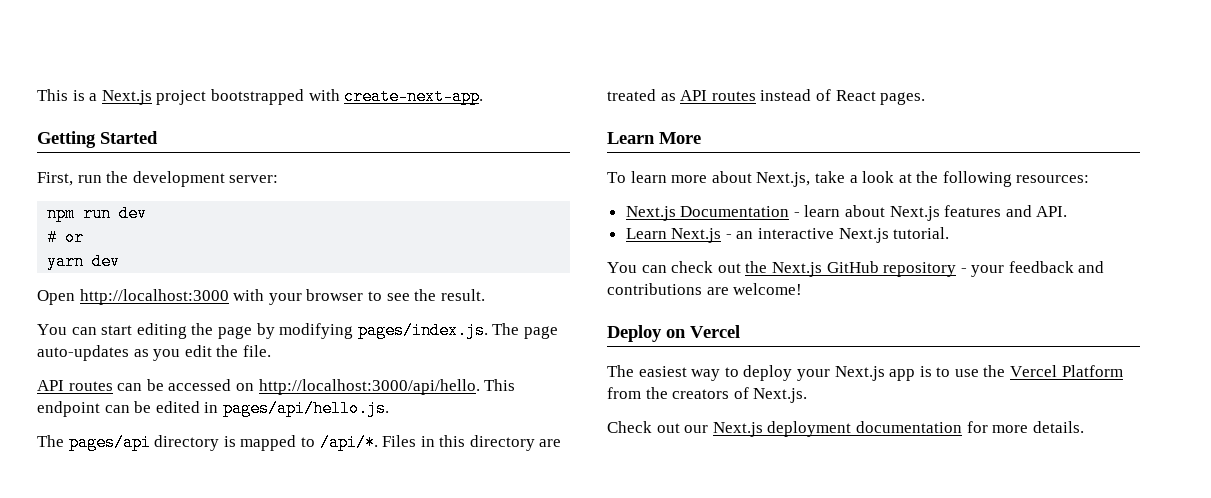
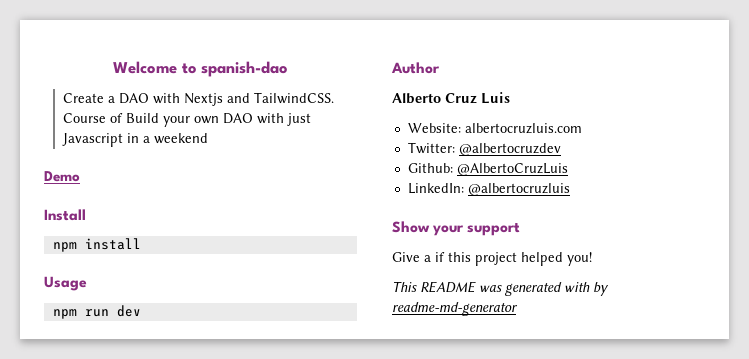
[37,88,484,105] [37,131,158,148] [37,171,279,187] [47,205,148,222] [47,229,85,246] [47,253,121,270] [37,289,485,305] [37,322,558,339] [37,345,271,361] [37,379,516,395] [37,400,389,417] [37,434,562,451] [607,89,926,105] [607,132,701,144] [607,171,1090,187] [625,205,1068,221] [625,227,950,243] [607,261,1105,277] [607,283,803,295] [607,325,740,342] [607,365,1123,381] [607,387,808,403] [607,421,1084,437] This is a Next.js project bootstrapped with create-next-app. // Getting Started // First, run the development server: // npm run dev // # or // yarn dev // Open http://localhost:3000 with your browser to see the result. // You can start editing the page by modifying pages/index.js. The page auto-updates as you edit the file. // API routes can be accessed on http://localhost:3000/api/hello. This endpoint can be edited in pages/api/hello.js. // The pages/api directory is mapped to /api/*. Files in this directory are treated as API routes instead of React pages. // Learn More // To learn more about Next.js, take a look at the following resources: // Next.js Documentation - learn about Next.js features and API. // Learn Next.js - an interactive Next.js tutorial. // You can check out the Next.js GitHub repository - your feedback and contributions are welcome! // Deploy on Vercel // The easiest way to deploy your Next.js app is to use the Vercel Platform from the creators of Next.js. // Check out our Next.js deployment documentation for more details. -> [113,61,288,77] [63,92,335,106] [63,113,312,127] [62,133,209,147] [44,171,80,182] [44,209,86,221] [52,238,141,252] [44,276,87,291] [52,305,141,319] [391,62,440,74] [392,92,510,104] [407,123,582,134] [407,142,561,156] [407,163,568,176] [407,183,570,196] [392,221,521,236] [392,252,592,266] [392,281,609,296] [392,302,518,316] Welcome to spanish-dao // Create a DAO with Nextjs and TailwindCSS. Course of Build your own DAO with just Javascript in a weekend // Demo // Install // npm install // Usage // npm run dev // Author // Alberto Cruz Luis // Website: albertocruzluis.com // Twitter: @albertocruzdev // Github: @AlbertoCruzLuis // LinkedIn: @albertocruzluis // Show your support // Give a if this project helped you! // This README was generated with by readme-md-generator

